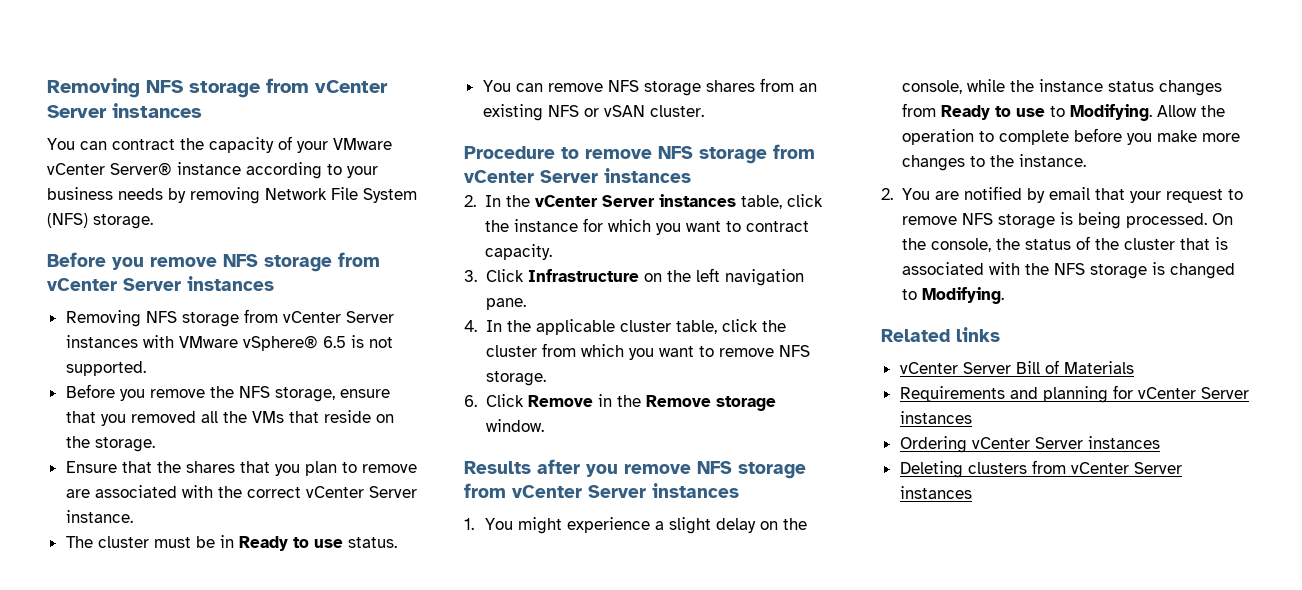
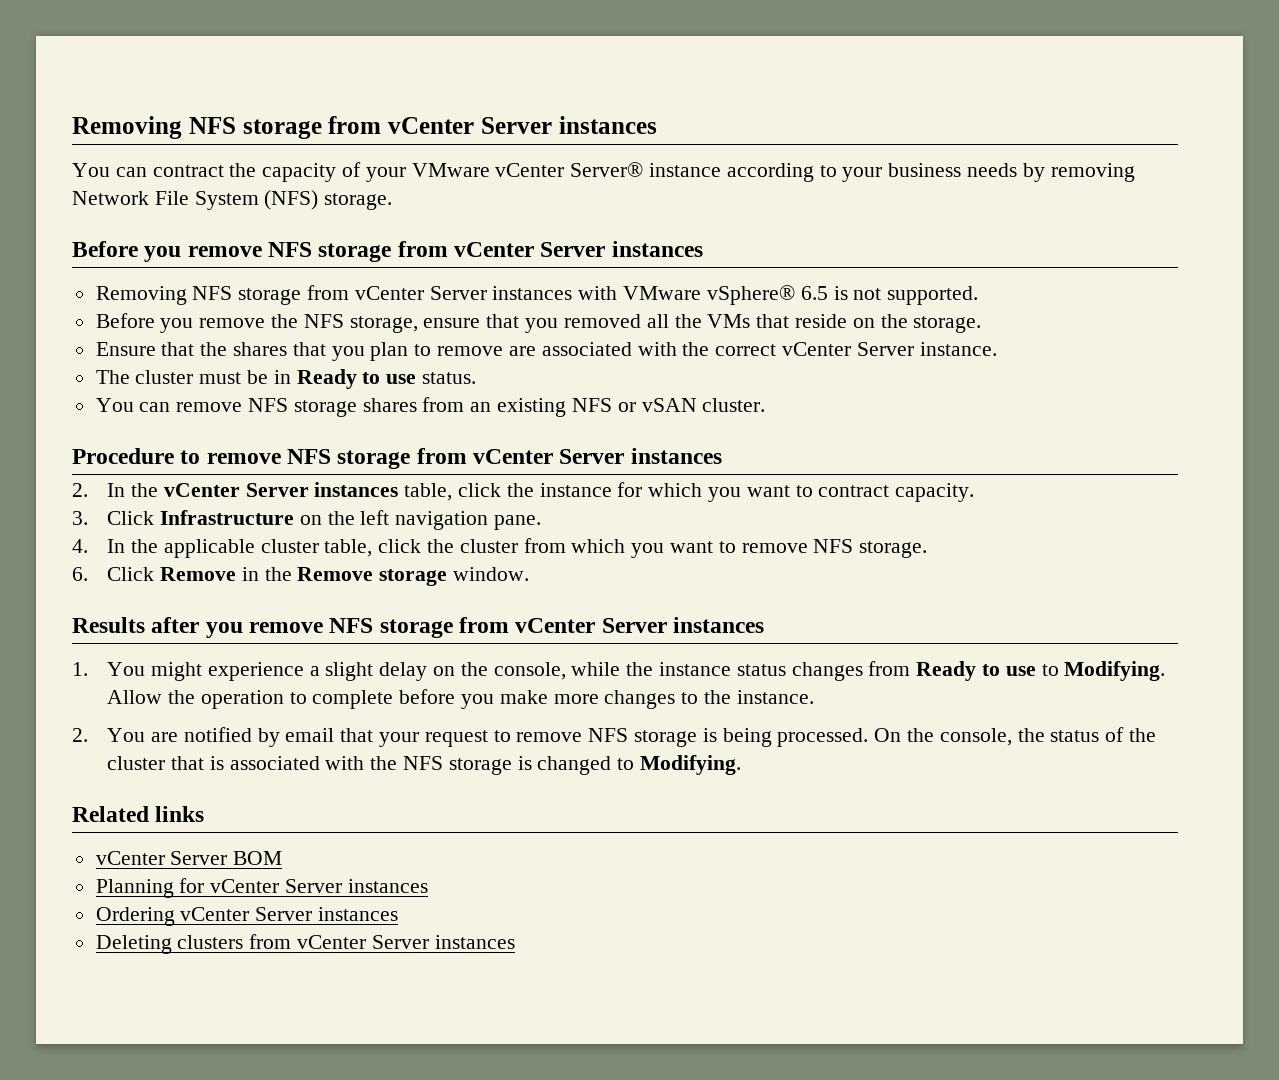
[1015,360,1134,374] [899,386,1108,403] Bill of Materials // Requirements and planning -> [233,851,283,865] [95,879,174,898] BOM // Planning

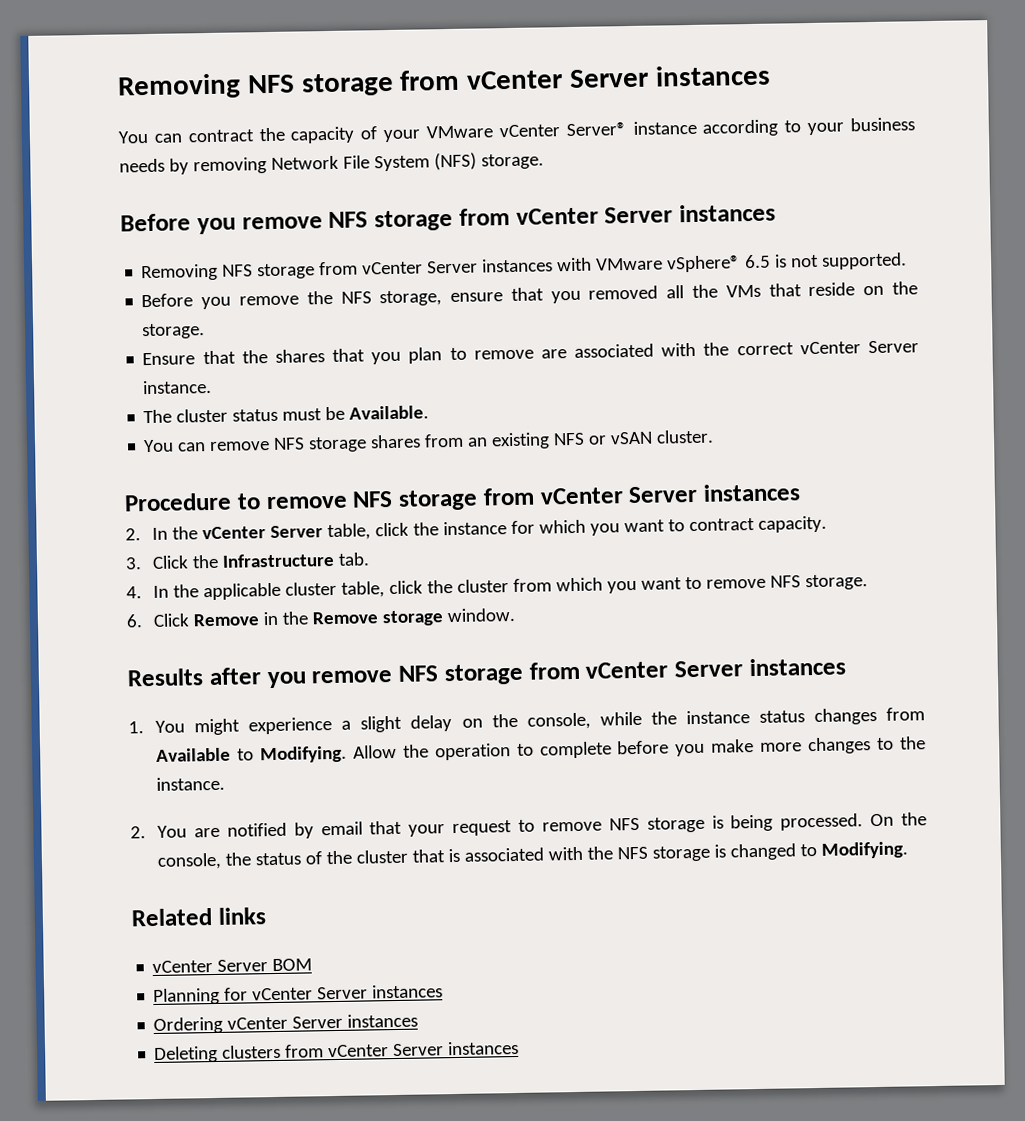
(194, 377) none -> [232,408,279,422] status
[273,369,477,389] in Ready to use status. -> [349,405,430,420] Available.
[314,482,399,497] instances -> (324, 532) none
[159,510,541,530] Infrastructure on the left navigation pane. -> [192,552,371,569] the Infrastructure tab.
[916,661,1036,681] Ready to use -> [156,747,232,762] Available

